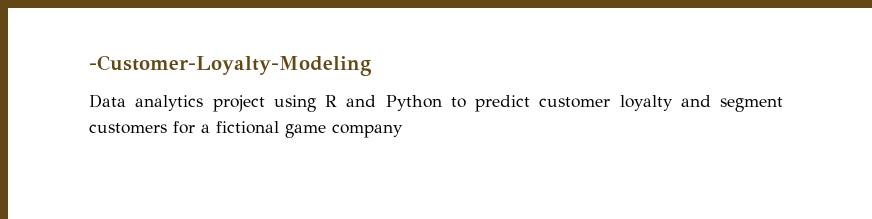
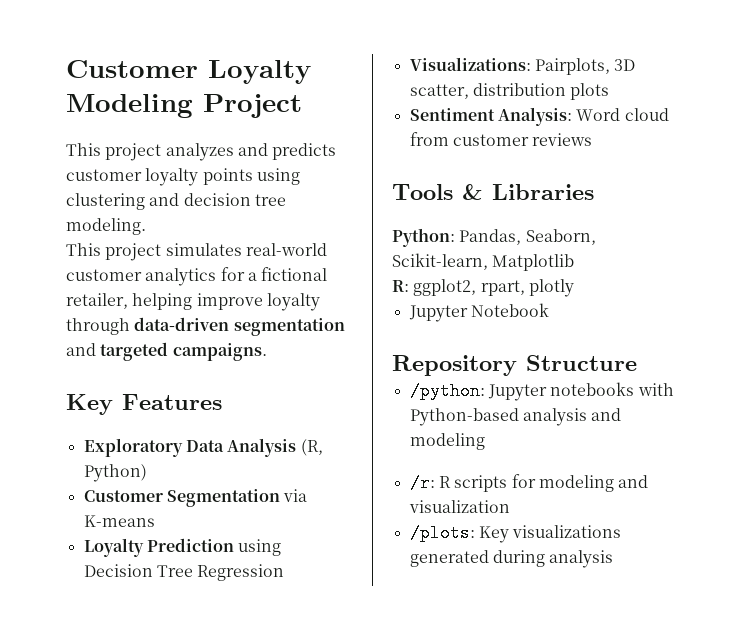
[89,55,372,76] [89,94,783,112] [89,121,403,138] -Customer-Loyalty-Modeling // Data analytics project using R and Python to predict customer loyalty and segment customers for a fictional game company -> [66,60,311,84] [66,94,302,118] [66,143,337,161] [66,168,300,186] [66,193,286,210] [66,218,146,235] [66,243,327,261] [66,267,328,286] [66,293,320,311] [66,317,345,336] [66,342,267,361] [66,394,222,415] [83,438,323,457] [83,464,147,482] [83,489,308,507] [83,515,155,527] [83,538,282,557] [83,564,285,581] [409,57,636,75] [409,83,610,100] [409,107,669,126] [409,132,593,146] [392,184,594,200] [392,228,596,247] [392,253,575,271] [392,279,574,297] [408,303,549,322] [392,355,637,376] [409,382,674,401] [409,408,622,426] [409,433,485,450] [409,474,649,492] [408,500,510,513] [409,524,622,543] [409,550,614,568] Customer Loyalty Modeling Project // This project analyzes and predicts customer loyalty points using clustering and decision tree modeling. // This project simulates real-world customer analytics for a fictional retailer, helping improve loyalty through data-driven segmentation and targeted campaigns. // Key Features // Exploratory Data Analysis (R, Python) // Customer Segmentation via K-means // Loyalty Prediction using Decision Tree Regression // Visualizations: Pairplots, 3D scatter, distribution plots // Sentiment Analysis: Word cloud from customer reviews // Tools & Libraries // Python: Pandas, Seaborn, Scikit-learn, Matplotlib // R: ggplot2, rpart, plotly // Jupyter Notebook // Repository Structure // /python: Jupyter notebooks with Python-based analysis and modeling // /r: R scripts for modeling and visualization // /plots: Key visualizations generated during analysis

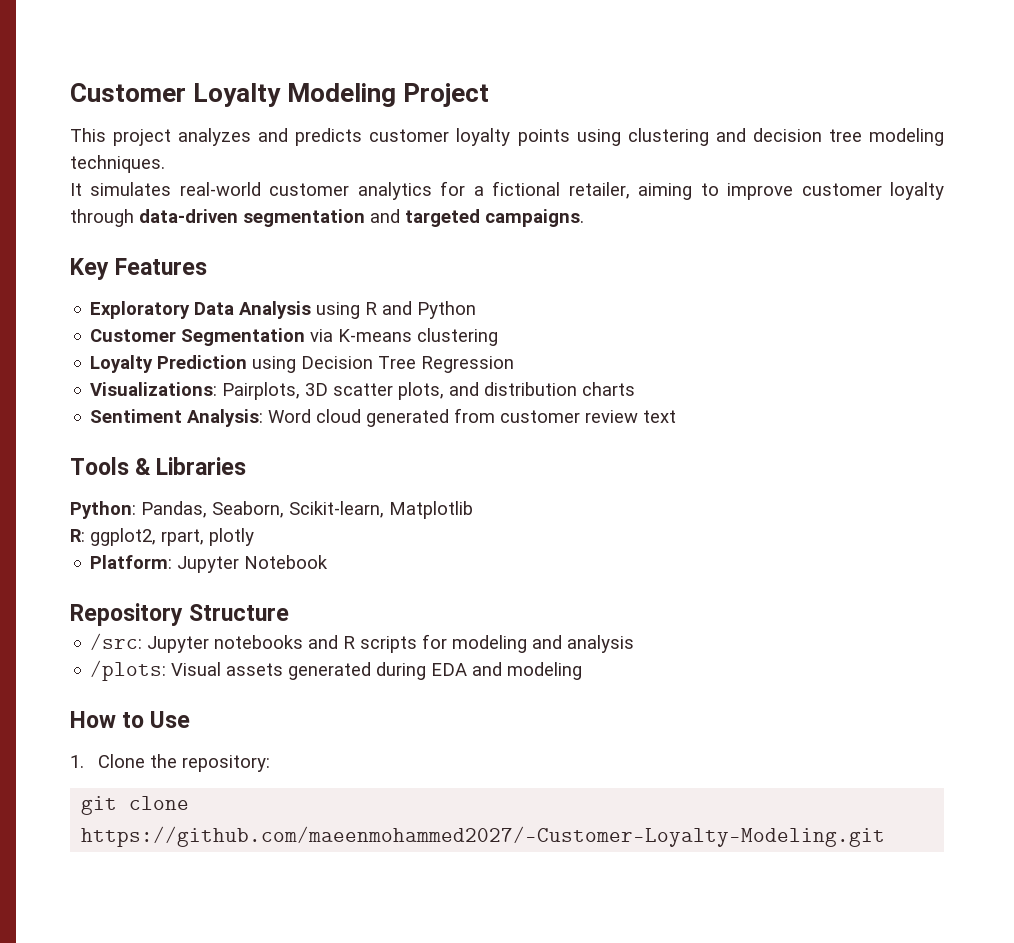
[66,218,146,235] [66,243,162,261] modeling. // This project -> [869,128,945,146] [70,155,165,173] [70,183,82,196] modeling techniques. // It
[132,293,263,310] helping improve -> [638,183,882,200] aiming to improve customer
[300,439,323,456] [83,464,147,482] (R, Python) -> [316,301,477,319] using R and Python
(155, 521) none -> [417,328,499,346] clustering
[409,83,610,100] scatter, distribution plots -> [333,382,636,400] scatter plots, and distribution charts
(669, 114) none -> [366,409,450,427] generated
[532,133,593,146] reviews -> [585,410,677,423] review text
(574, 288) none -> [90,555,173,569] Platform:
[409,382,485,400] /python: -> [90,633,143,650] /src:
[637,383,674,396] [409,408,622,426] [409,433,485,450] [409,474,435,492] with Python-based analysis and modeling // /r: -> [308,635,339,649] and
[408,500,510,513] visualization -> [567,635,635,653] analysis
[478,525,622,543] [409,550,614,568] Key visualizations generated during analysis -> [171,662,583,680] [70,711,191,728] [70,754,270,772] [81,796,190,815] [81,826,886,847] Visual assets generated during EDA and modeling // How to Use // 1. Clone the repository: // git clone https://github.com/maeenmohammed2027/-Customer-Loyalty-Modeling.git

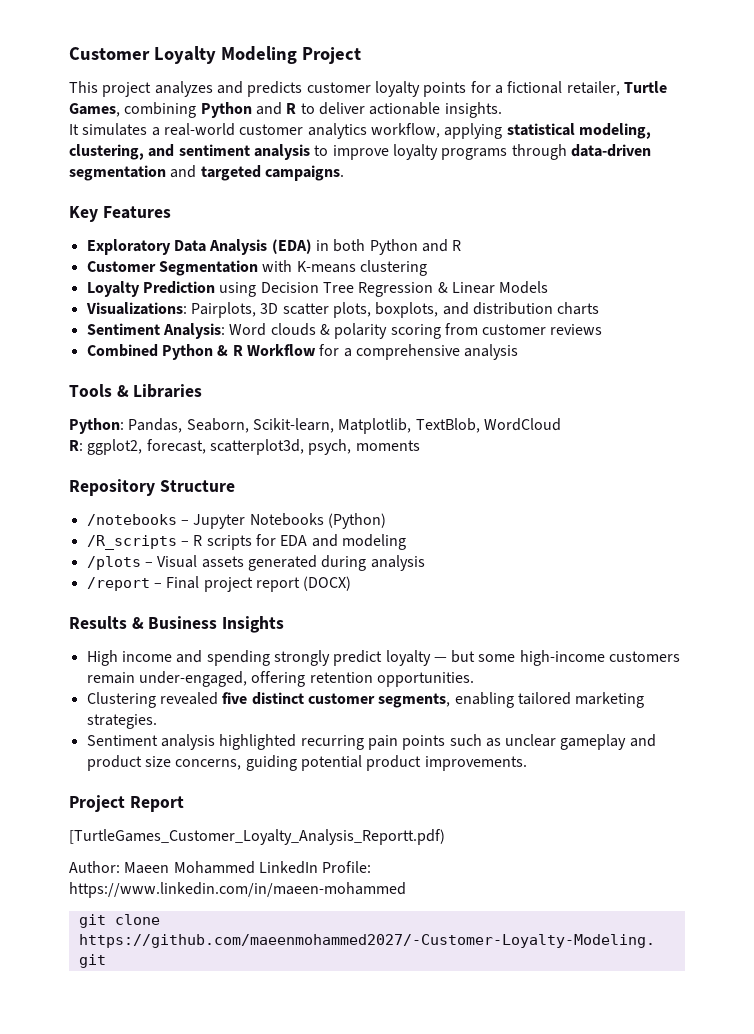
[576,128,945,146] [70,155,165,173] [70,181,944,200] using clustering and decision tree modeling techniques. // It simulates real-world customer analytics for a fictional retailer, aiming to improve customer loyalty -> [470,81,667,96] [69,102,502,118] [69,123,651,139] [69,144,508,160] for a fictional retailer, Turtle Games, combining Python and R to deliver actionable insights. // It simulates a real-world customer analytics workflow, applying statistical modeling, clustering, and sentiment analysis to improve loyalty programs
[316,301,477,319] using R and Python -> [271,239,462,255] (EDA) in both Python and R
[310,329,334,342] via -> [262,260,293,272] with
(515, 364) none -> [437,281,549,294] & Linear Models
(445, 391) none -> [375,302,439,318] boxplots,
[316,408,677,427] cloud generated from customer review text -> [270,323,603,339] [86,344,519,360] clouds & polarity scoring from customer reviews // Combined Python & R Workflow for a comprehensive analysis
[389,501,473,519] Matplotlib -> [338,418,561,434] Matplotlib, TextBlob, WordCloud
[161,528,254,546] [90,555,329,573] [70,603,290,626] [90,633,339,653] rpart, plotly // Platform: Jupyter Notebook // Repository Structure // /src: Jupyter notebooks and -> [146,439,420,455] [69,479,235,496] [86,513,386,529] [86,535,189,550] forecast, scatterplot3d, psych, moments // Repository Structure // /notebooks – Jupyter Notebooks (Python) // /R_scripts –
[452,635,635,653] [90,660,167,681] modeling and analysis // /plots: -> [280,534,406,550] [86,556,153,570] EDA and modeling // /plots –
[431,662,583,680] [70,711,191,728] [70,754,270,772] EDA and modeling // How to Use // 1. Clone the repository: -> [370,555,425,571] [86,576,352,592] [69,616,285,633] [86,650,681,666] [86,671,474,687] [86,692,645,708] [86,714,157,729] [86,734,656,750] [86,755,527,771] [69,795,184,812] [69,829,445,845] [69,861,372,874] [69,882,406,898] analysis // /report – Final project report (DOCX) // Results & Business Insights // High income and spending strongly predict loyalty — but some high-income customers remain under-engaged, offering retention opportunities. // Clustering revealed five distinct customer segments, enabling tailored marketing strategies. // Sentiment analysis highlighted recurring pain points such as unclear gameplay and product size concerns, guiding potential product improvements. // Project Report // [TurtleGames_Customer_Loyalty_Analysis_Reportt.pdf) // Author: Maeen Mohammed LinkedIn Profile: https://www.linkedin.com/in/maeen-mohammed

